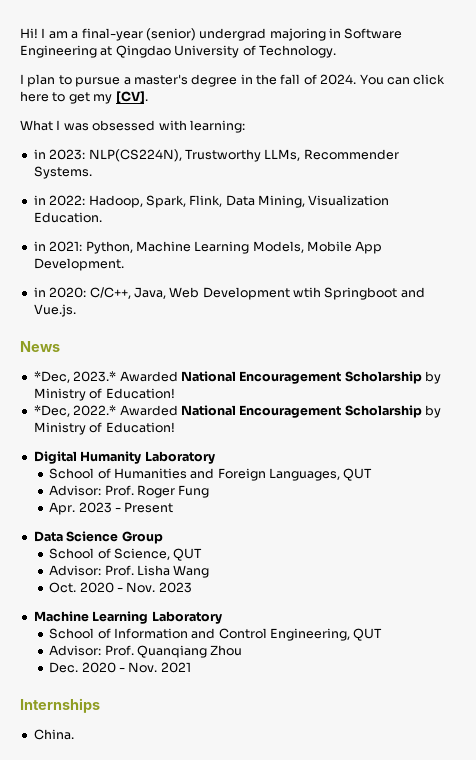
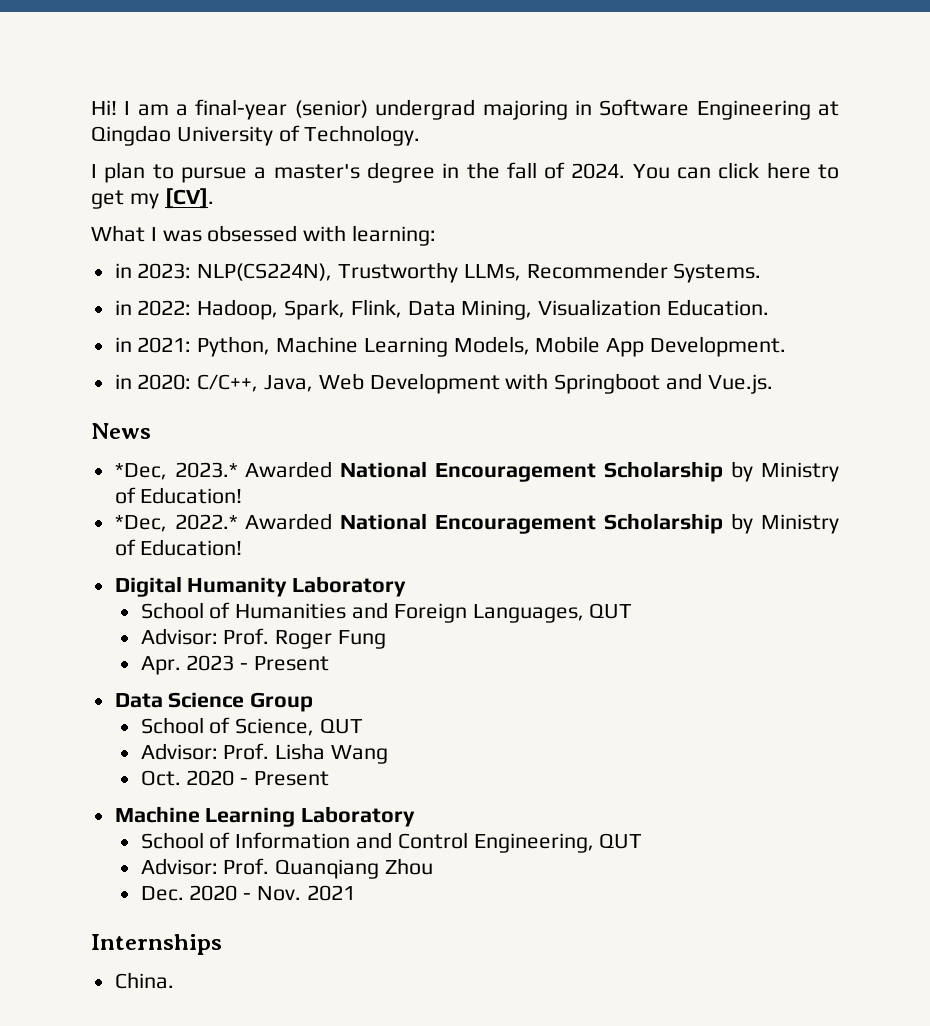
[293,287,321,298] wtih -> [505,373,549,390] with
[126,582,192,593] Nov. 2023 -> [253,771,329,786] Present

